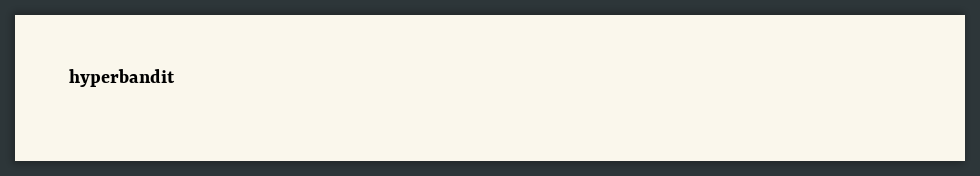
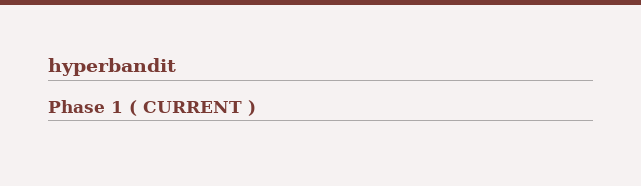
(175, 78) none -> [48,100,256,116] // Phase 1 ( CURRENT )

